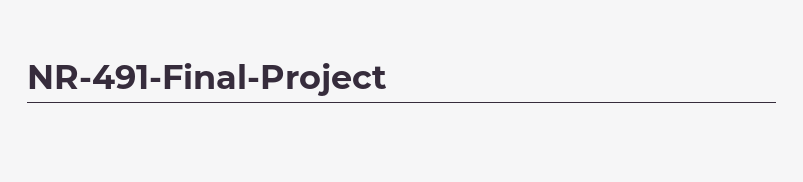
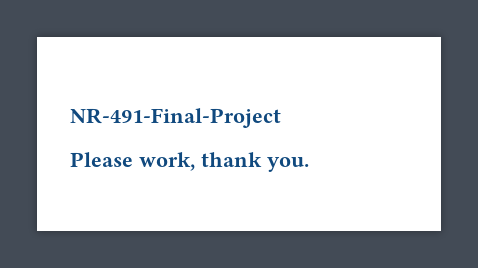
(387, 79) none -> [70,152,309,172] // Please work, thank you.

